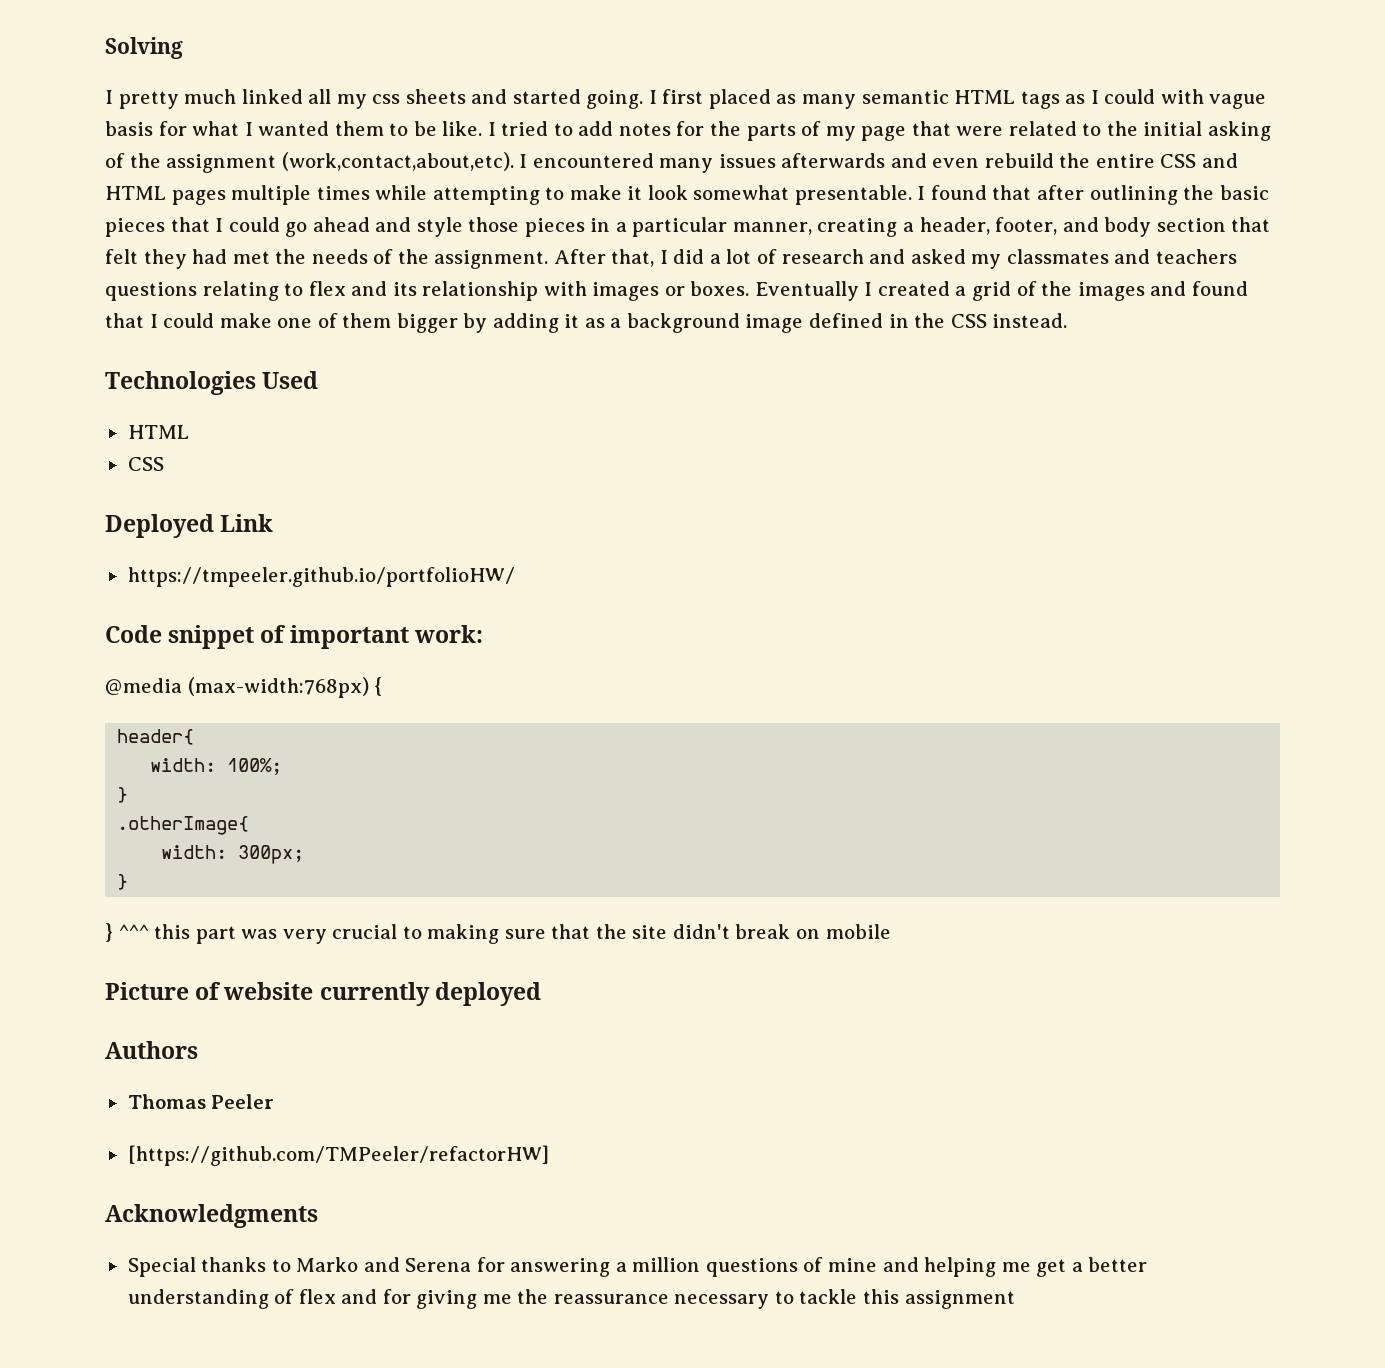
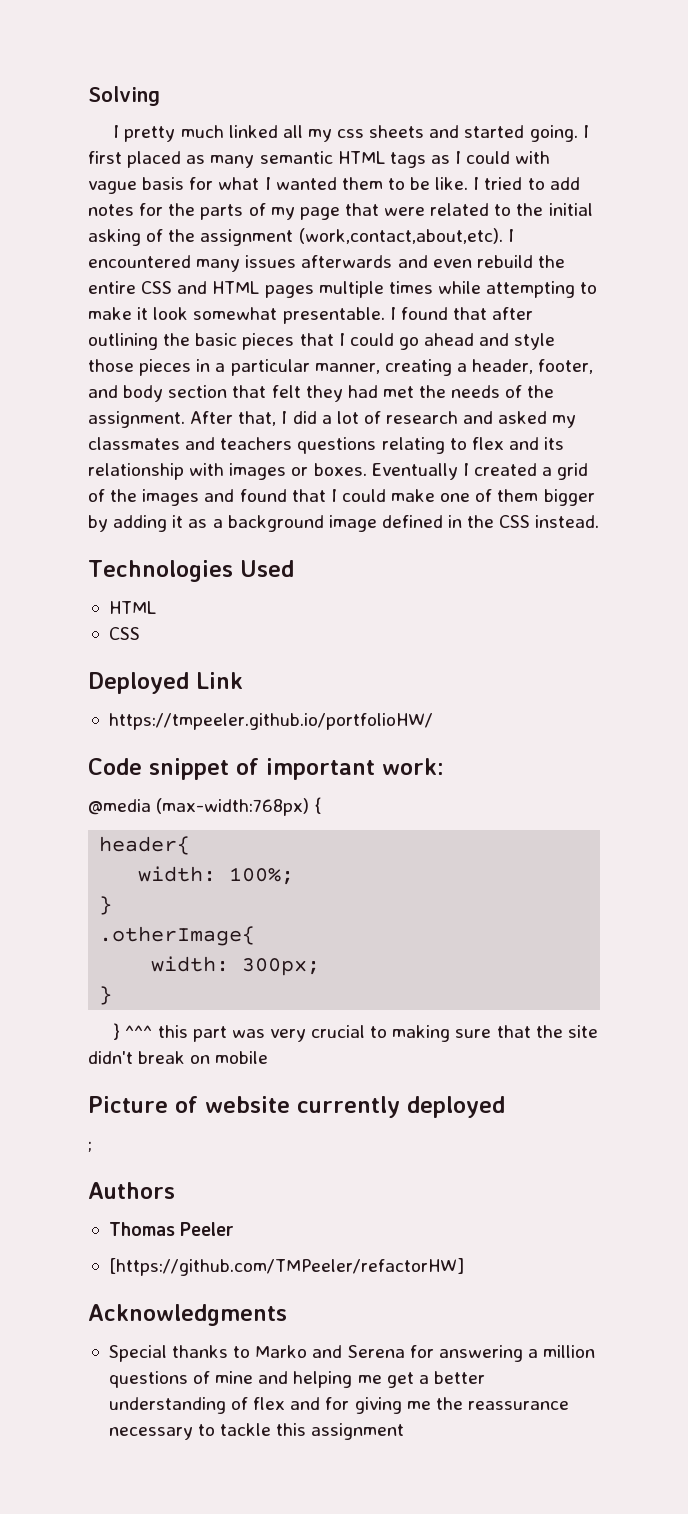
(541, 994) none -> [88,1141,92,1152] // ;

